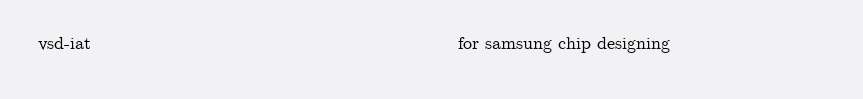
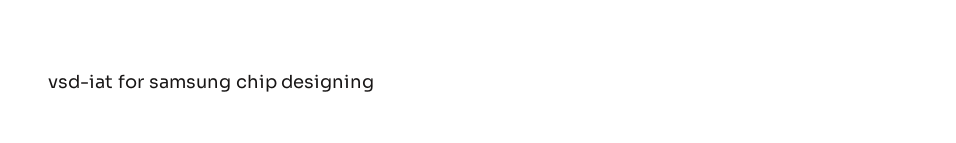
(91, 44) // -> (113, 81) none

